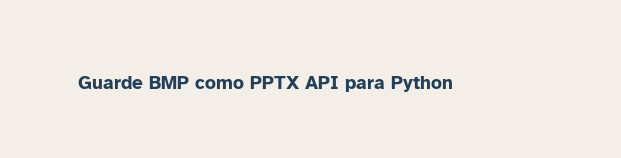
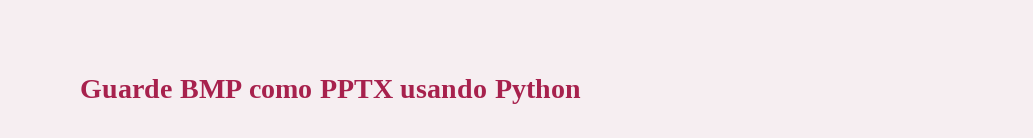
[305,76,385,92] API para -> [400,79,488,98] usando

